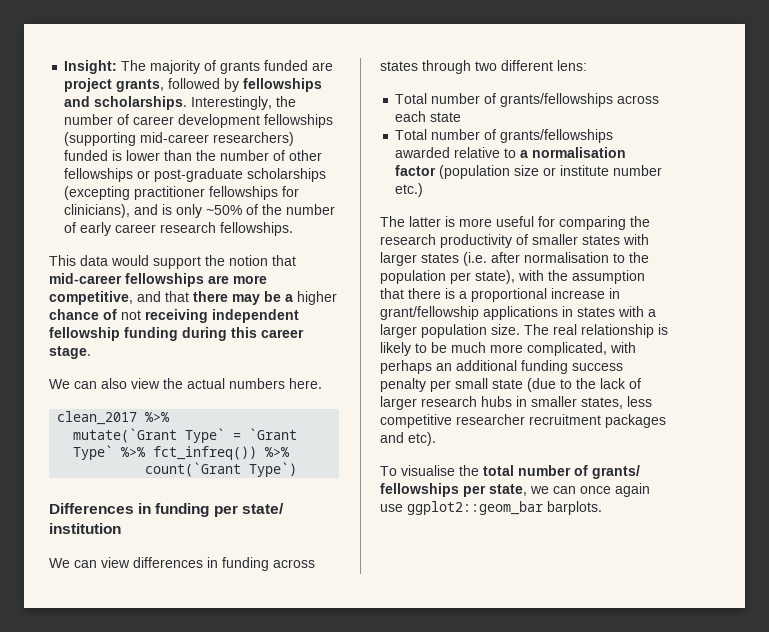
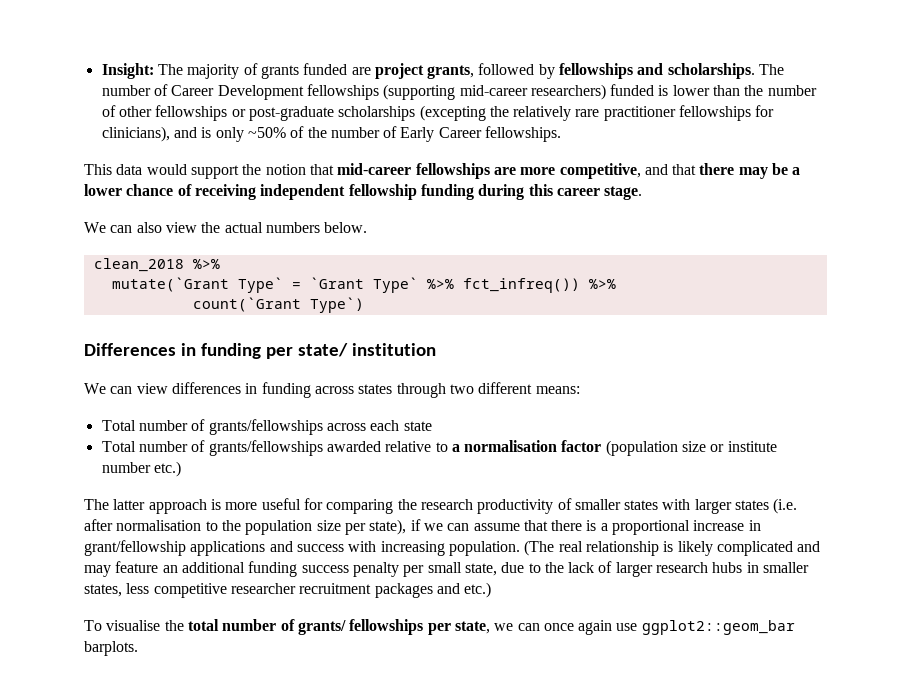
[191,96,297,110] [64,114,261,128] Interestingly, the number of career development -> [759,64,785,75] [101,84,304,100] The number of Career Development
(131, 193) none -> [489,106,600,121] the relatively rare
[80,222,217,236] early career research -> [400,127,482,142] Early Career
[297,291,337,305] higher -> [84,184,122,196] lower
[121,310,141,320] not -> (192, 190) none
[289,378,322,389] [57,411,138,425] here. // clean_2017 -> [324,222,368,233] [93,258,184,272] below. // clean_2018
[557,60,587,71] lens: -> [535,386,580,394] means:
(441, 221) none -> [148,499,207,514] approach
(446, 277) none -> [316,520,341,531] size
[518,270,645,284] with the assumption -> [410,519,520,531] if we can assume
[562,306,656,317] [380,324,668,338] [380,342,636,356] [380,360,432,374] in states with a larger population size. The real relationship is likely to be much more complicated, with perhaps -> [269,540,821,556] [84,561,159,577] and success with increasing population. (The real relationship is likely complicated and may feature
[492,378,556,392] state (due -> [464,562,525,576] state, due
[408,432,436,446] etc). -> [464,582,492,598] etc.)

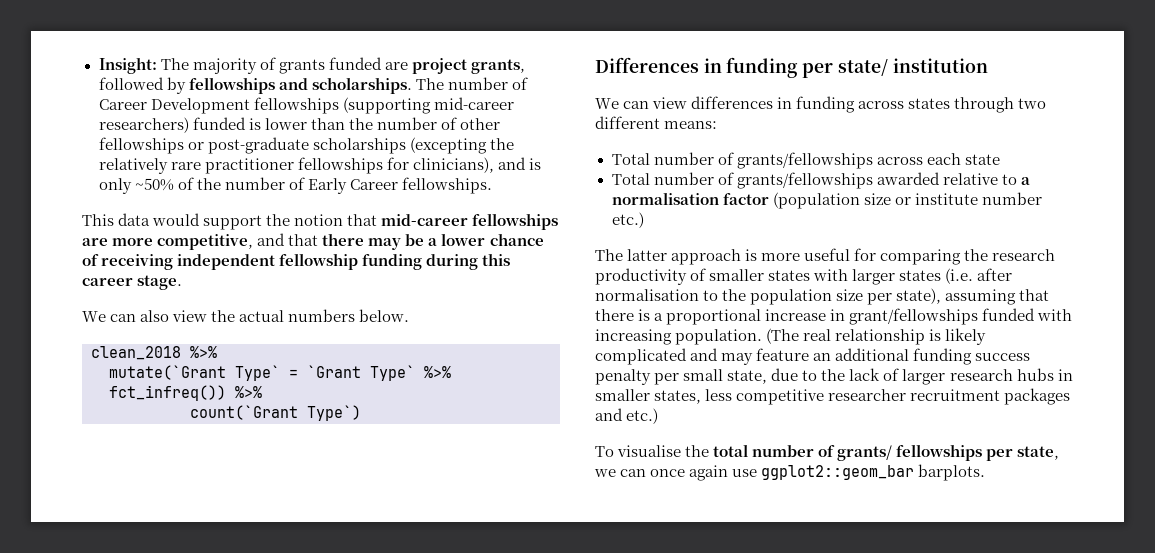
[410,519,520,531] if we can assume -> [945,289,1017,305] assuming
[84,540,344,556] grant/fellowship applications and success -> [849,308,1036,325] grant/fellowships funded

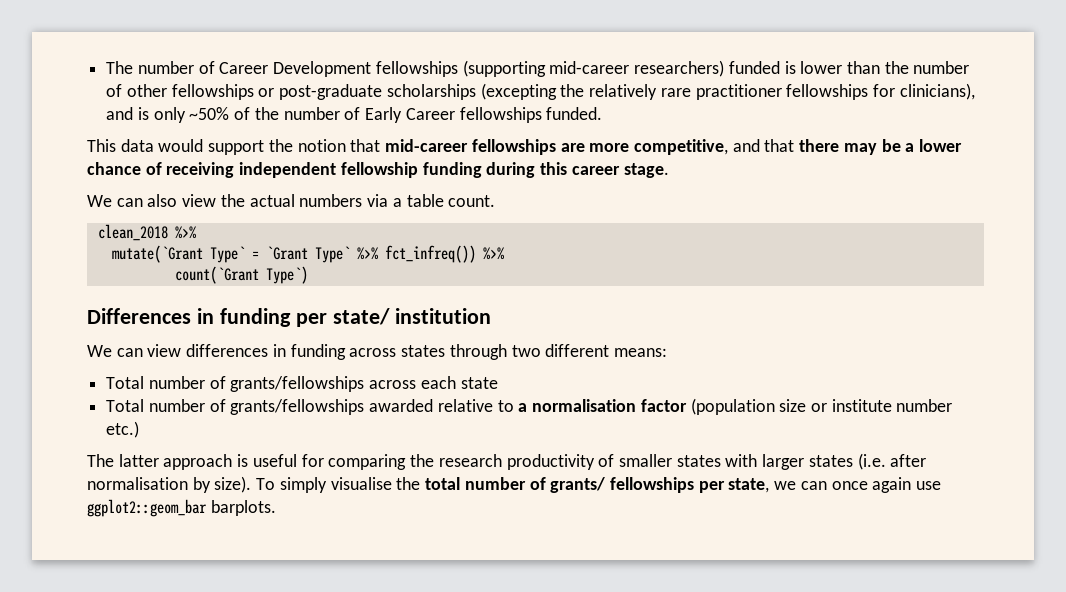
[98,57,525,74] [98,77,412,94] Insight: The majority of grants funded are project grants, followed by fellowships and scholarships. -> (106, 67) none
[401,177,492,194] fellowships. -> [459,107,603,123] fellowships funded.
[359,309,410,322] below. -> [367,194,496,207] via a table count.
[761,253,801,261] more -> (249, 460) none
[703,288,1050,305] [595,308,1073,325] [595,328,987,345] [595,348,1031,365] [595,368,1073,385] [595,388,1071,405] [595,408,659,424] [595,446,614,457] to the population size per state), assuming that there is a proportional increase in grant/fellowships funded with increasing population. (The real relationship is likely complicated and may feature an additional funding success penalty per small state, due to the lack of larger research hubs in smaller states, less competitive researcher recruitment packages and etc.) // To -> [192,476,327,493] by size). To simply

